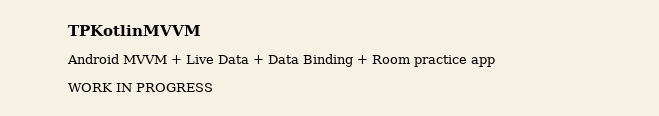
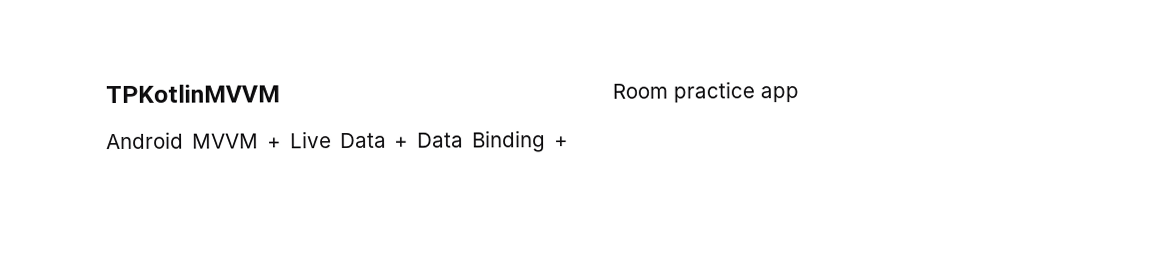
[68,83,213,92] // WORK IN PROGRESS -> (799, 94) none

